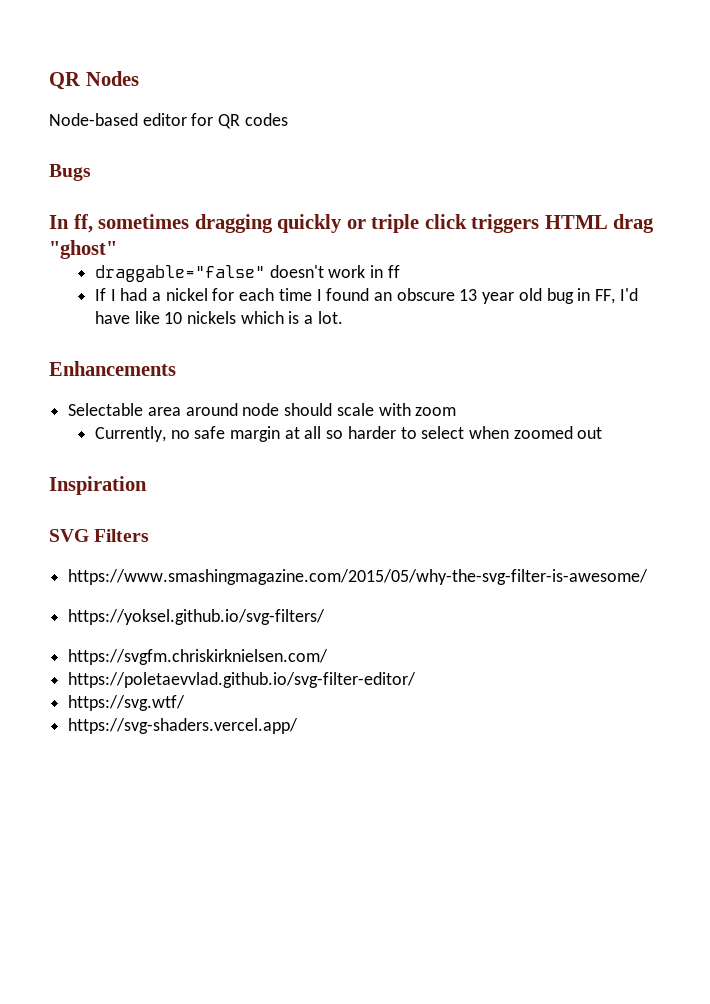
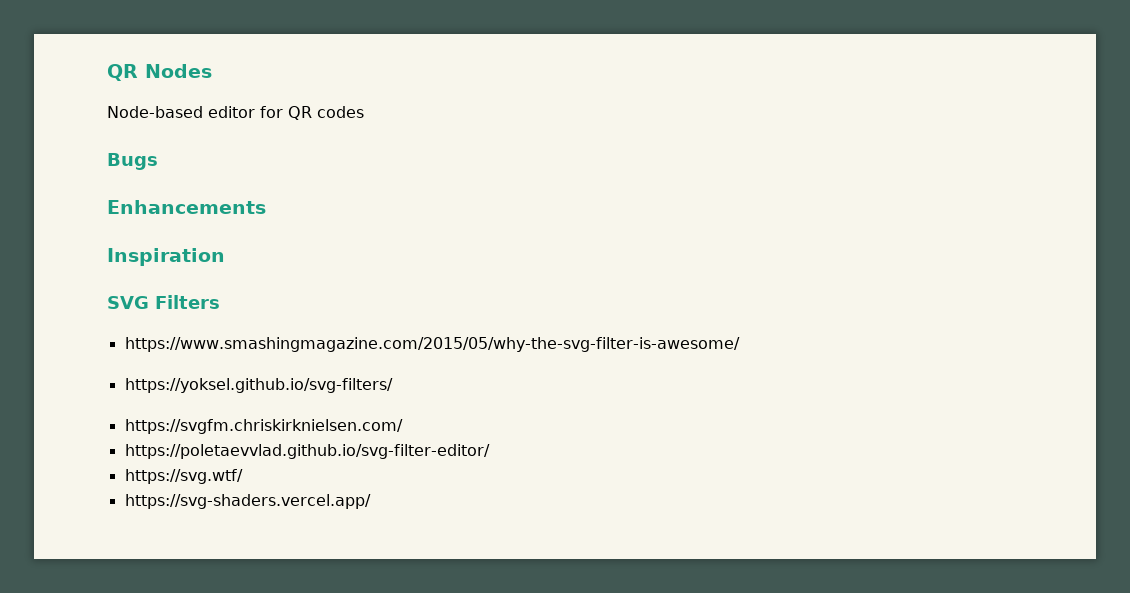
[49,214,655,233] [49,240,117,259] [94,265,400,282] [94,288,638,304] [94,311,343,324] [49,361,176,376] [68,403,457,416] [94,426,603,442] In ff, sometimes dragging quickly or triple click triggers HTML drag "ghost" // draggable="false" doesn't work in ff // If I had a nickel for each time I found an obscure 13 year old bug in FF, I'd have like 10 nickels which is a lot. // Enhancements // Selectable area around node should scale with zoom // Currently, no safe margin at all so harder to select when zoomed out -> [107,200,266,214] Enhancements

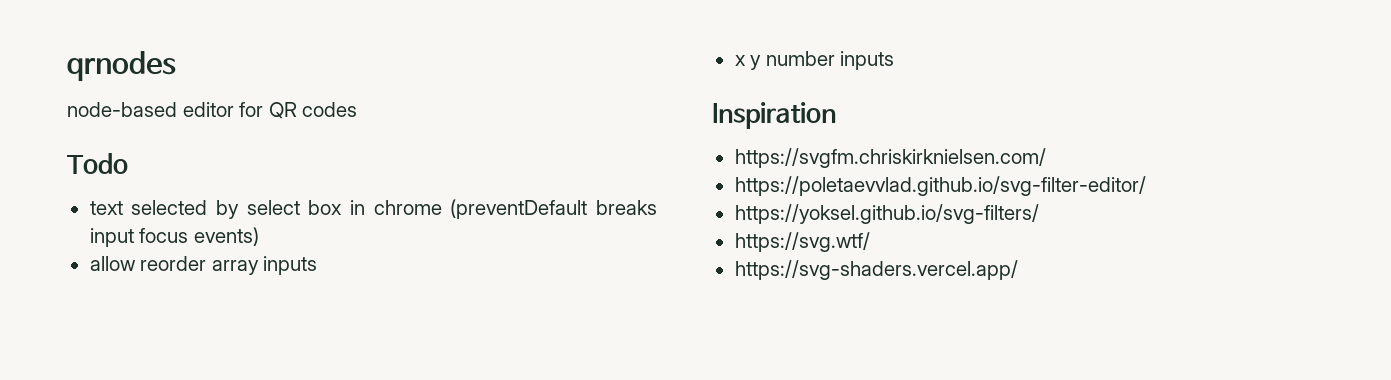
[107,64,212,81] [107,106,203,118] QR Nodes // Node-based -> [67,51,176,81] [67,102,177,117] qrnodes // node-based
[107,153,158,170] [107,200,266,214] [107,248,225,266] [107,295,220,309] [124,337,740,352] [124,378,393,393] Bugs // Enhancements // Inspiration // SVG Filters // https://www.smashingmagazine.com/2015/05/why-the-svg-filter-is-awesome/ // https://yoksel.github.io/svg-filters/ -> [67,153,128,174] [89,199,658,219] [89,227,259,247] [89,256,318,275] [734,51,895,70] [712,102,836,129] Todo // text selected by select box in chrome (preventDefault breaks input focus events) // allow reorder array inputs // x y number inputs // Inspiration
(490, 451) none -> [734,204,1039,224] // https://yoksel.github.io/svg-filters/

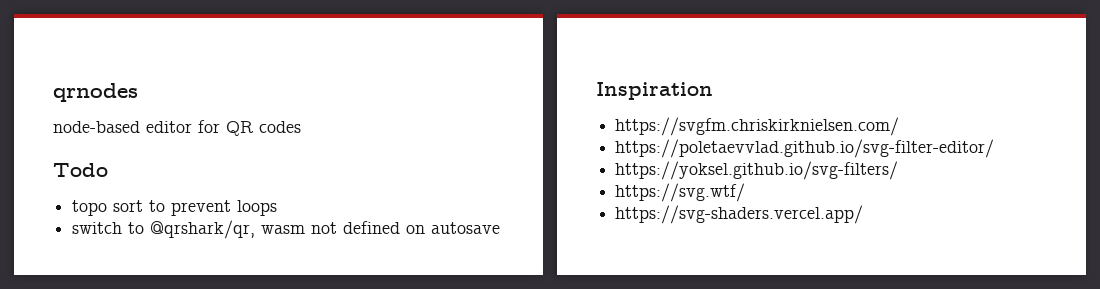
[89,199,658,219] [89,227,259,247] [89,256,318,275] [734,51,895,70] text selected by select box in chrome (preventDefault breaks input focus events) // allow reorder array inputs // x y number inputs -> [72,200,278,216] [72,220,501,239] topo sort to prevent loops // switch to @qrshark/qr, wasm not defined on autosave

